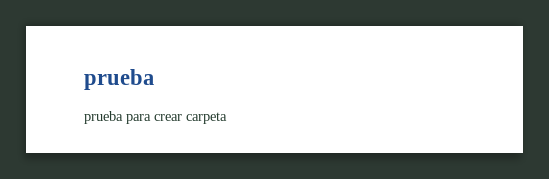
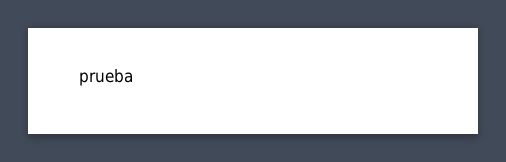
[84,69,154,90] [84,111,227,124] prueba // prueba para crear carpeta -> [79,69,133,86] prueba

